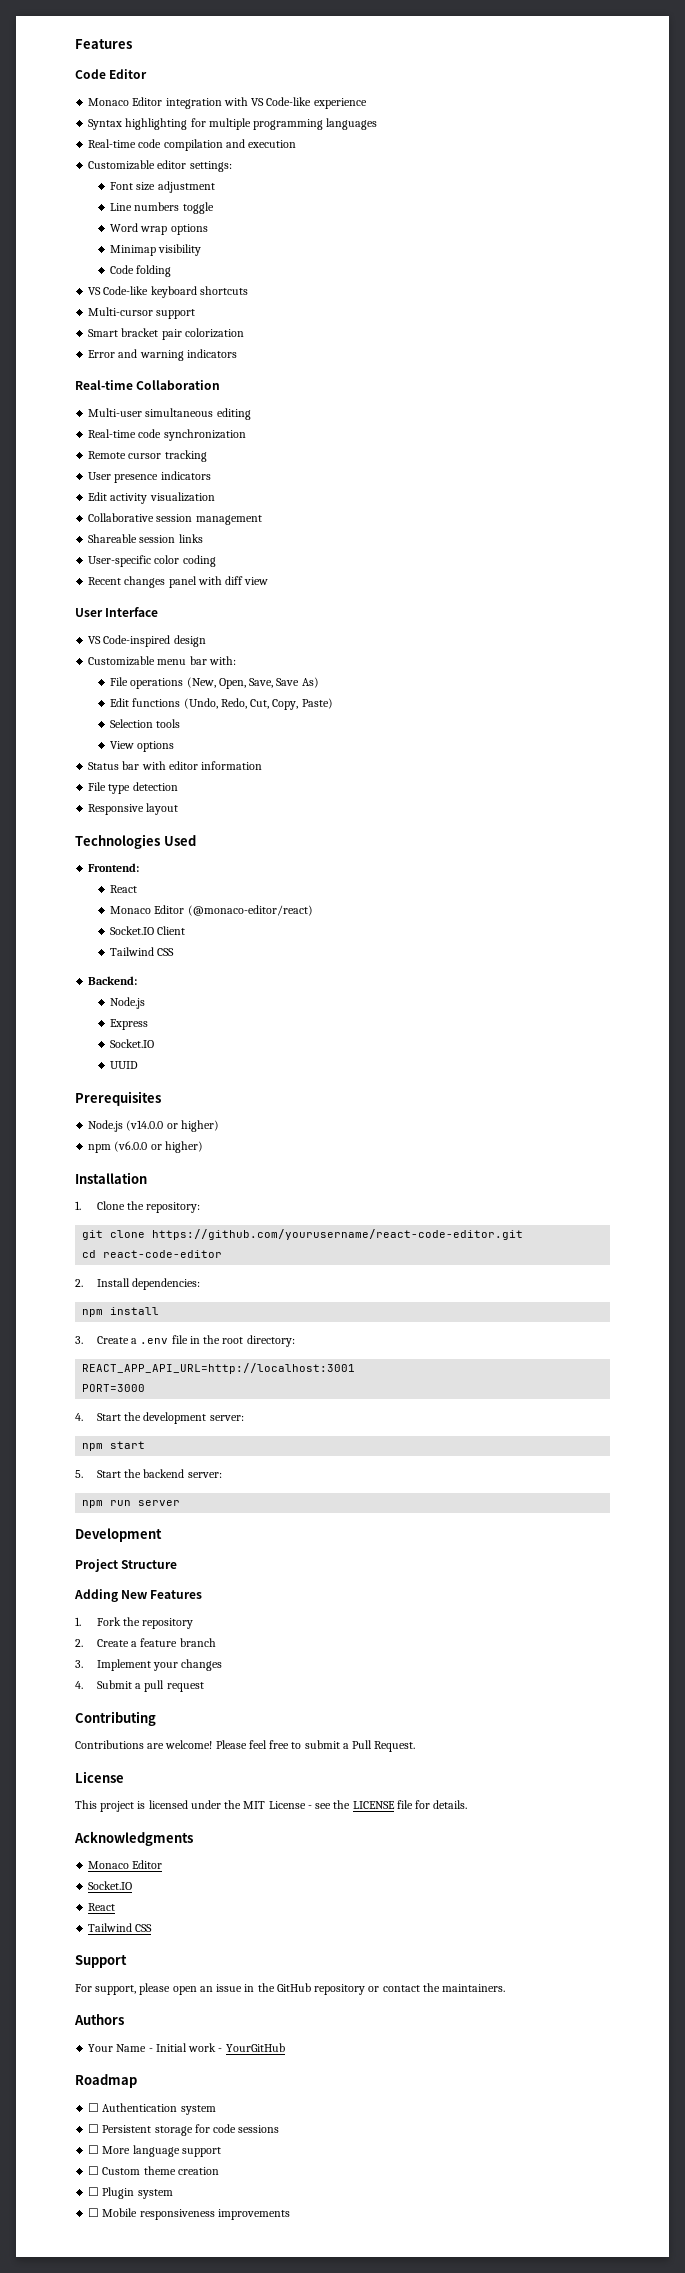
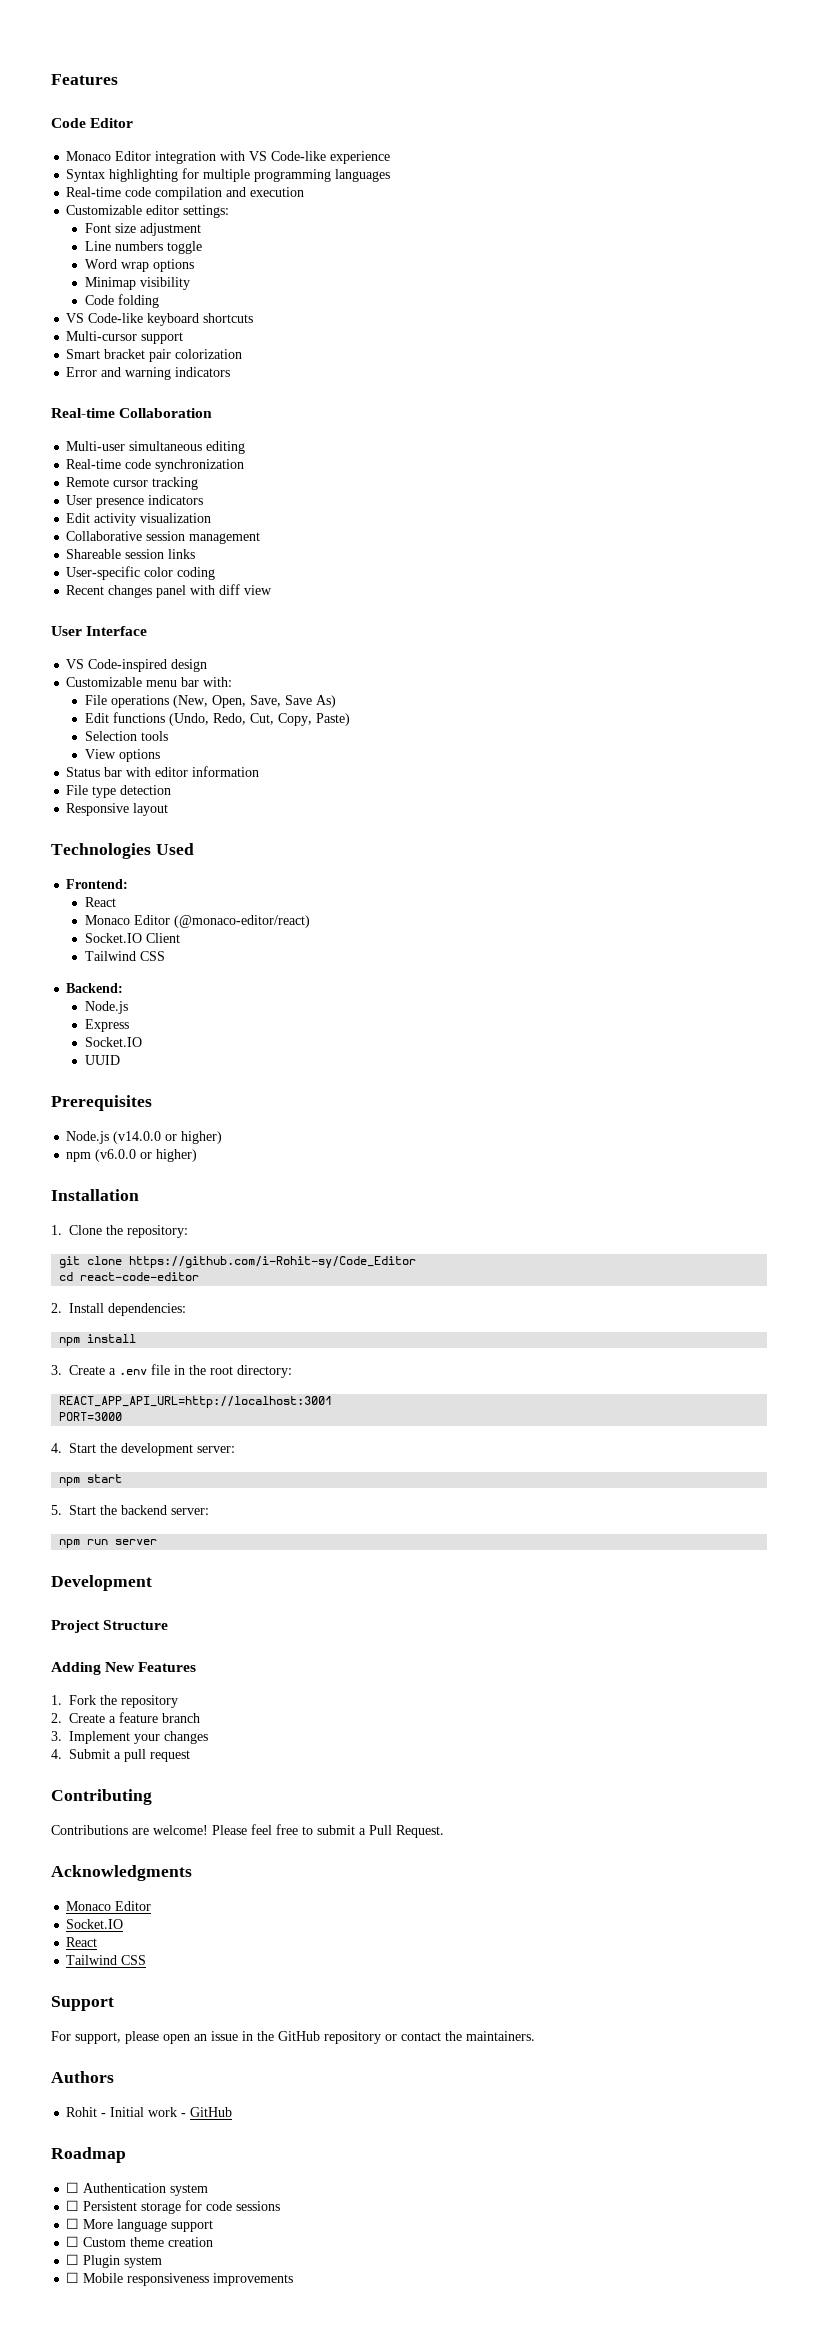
[152,1229,524,1240] https://github.com/yourusername/react-code-editor.git -> [129,1256,417,1268] https://github.com/i-Rohit-sy/Code_Editor
[75,1771,124,1783] [75,1800,468,1812] // License // This project is licensed under the MIT License - see the LICENSE file for details. -> (444, 1831) none
[88,2044,147,2052] Your Name -> [66,2107,98,2117] Rohit
[225,2043,285,2052] YourGitHub -> [190,2107,233,2117] GitHub

